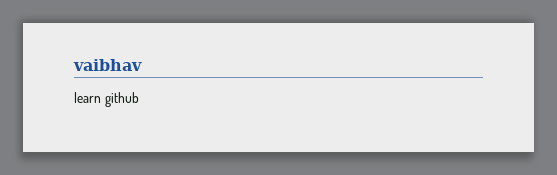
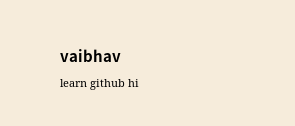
(139, 99) none -> [128,79,139,87] hi

